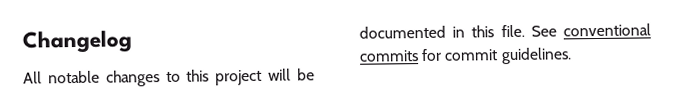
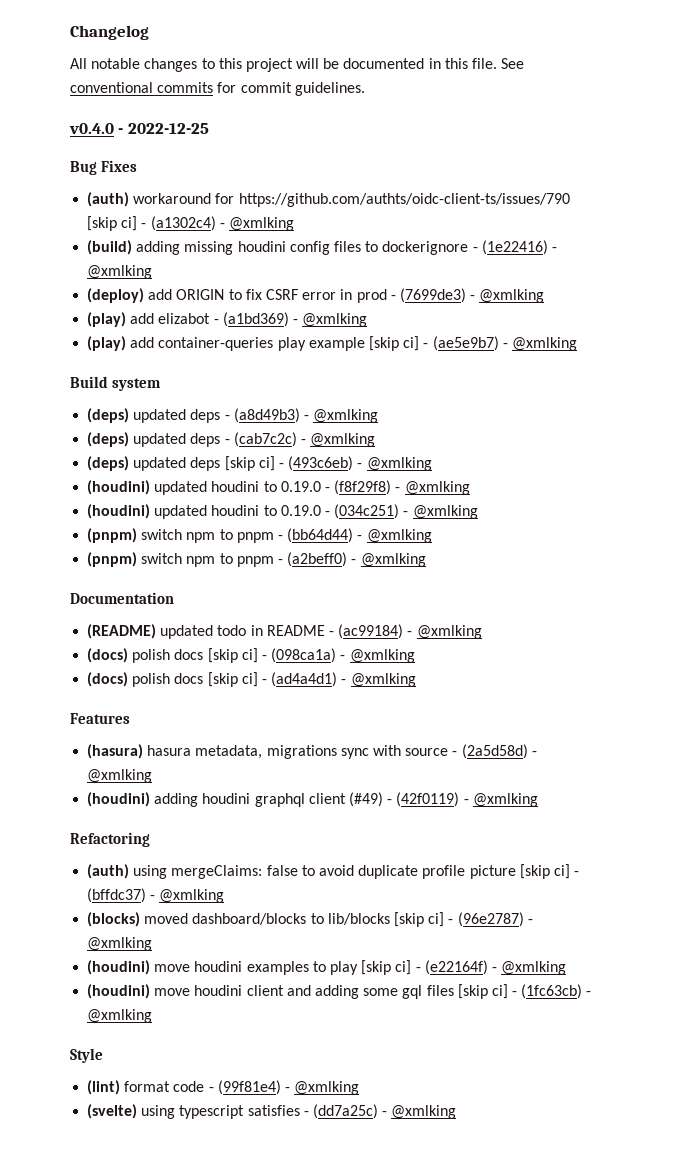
(572, 56) none -> [69,123,209,134] [70,160,138,175] [87,192,570,207] [87,216,294,231] [87,240,557,255] [87,265,153,279] [87,288,545,303] [87,312,368,327] [87,336,577,351] [70,376,162,391] [87,408,379,423] [87,432,376,447] [87,456,432,471] [87,480,470,495] [87,504,478,519] [87,528,432,543] [87,552,426,567] [70,592,174,604] [87,624,482,639] [87,648,415,663] [87,672,416,687] [70,713,130,724] [87,744,537,759] [87,769,153,783] [87,792,538,807] [70,832,150,847] [87,864,580,879] [87,888,225,903] [87,912,533,927] [87,937,153,951] [87,960,567,975] [87,984,592,999] [87,1009,153,1023] [70,1048,103,1063] [87,1080,360,1095] [87,1104,457,1119] // v0.4.0 - 2022-12-25 // Bug Fixes // (auth) workaround for https://github.com/authts/oidc-client-ts/issues/790 [skip ci] - (a1302c4) - @xmlking // (build) adding missing houdini config files to dockerignore - (1e22416) - @xmlking // (deploy) add ORIGIN to fix CSRF error in prod - (7699de3) - @xmlking // (play) add elizabot - (a1bd369) - @xmlking // (play) add container-queries play example [skip ci] - (ae5e9b7) - @xmlking // Build system // (deps) updated deps - (a8d49b3) - @xmlking // (deps) updated deps - (cab7c2c) - @xmlking // (deps) updated deps [skip ci] - (493c6eb) - @xmlking // (houdini) updated houdini to 0.19.0 - (f8f29f8) - @xmlking // (houdini) updated houdini to 0.19.0 - (034c251) - @xmlking // (pnpm) switch npm to pnpm - (bb64d44) - @xmlking // (pnpm) switch npm to pnpm - (a2beff0) - @xmlking // Documentation // (README) updated todo in README - (ac99184) - @xmlking // (docs) polish docs [skip ci] - (098ca1a) - @xmlking // (docs) polish docs [skip ci] - (ad4a4d1) - @xmlking // Features // (hasura) hasura metadata, migrations sync with source - (2a5d58d) - @xmlking // (houdini) adding houdini graphql client (#49) - (42f0119) - @xmlking // Refactoring // (auth) using mergeClaims: false to avoid duplicate profile picture [skip ci] - (bffdc37) - @xmlking // (blocks) moved dashboard/blocks to lib/blocks [skip ci] - (96e2787) - @xmlking // (houdini) move houdini examples to play [skip ci] - (e22164f) - @xmlking // (houdini) move houdini client and adding some gql files [skip ci] - (1fc63cb) - @xmlking // Style // (lint) format code - (99f81e4) - @xmlking // (svelte) using typescript satisfies - (dd7a25c) - @xmlking

